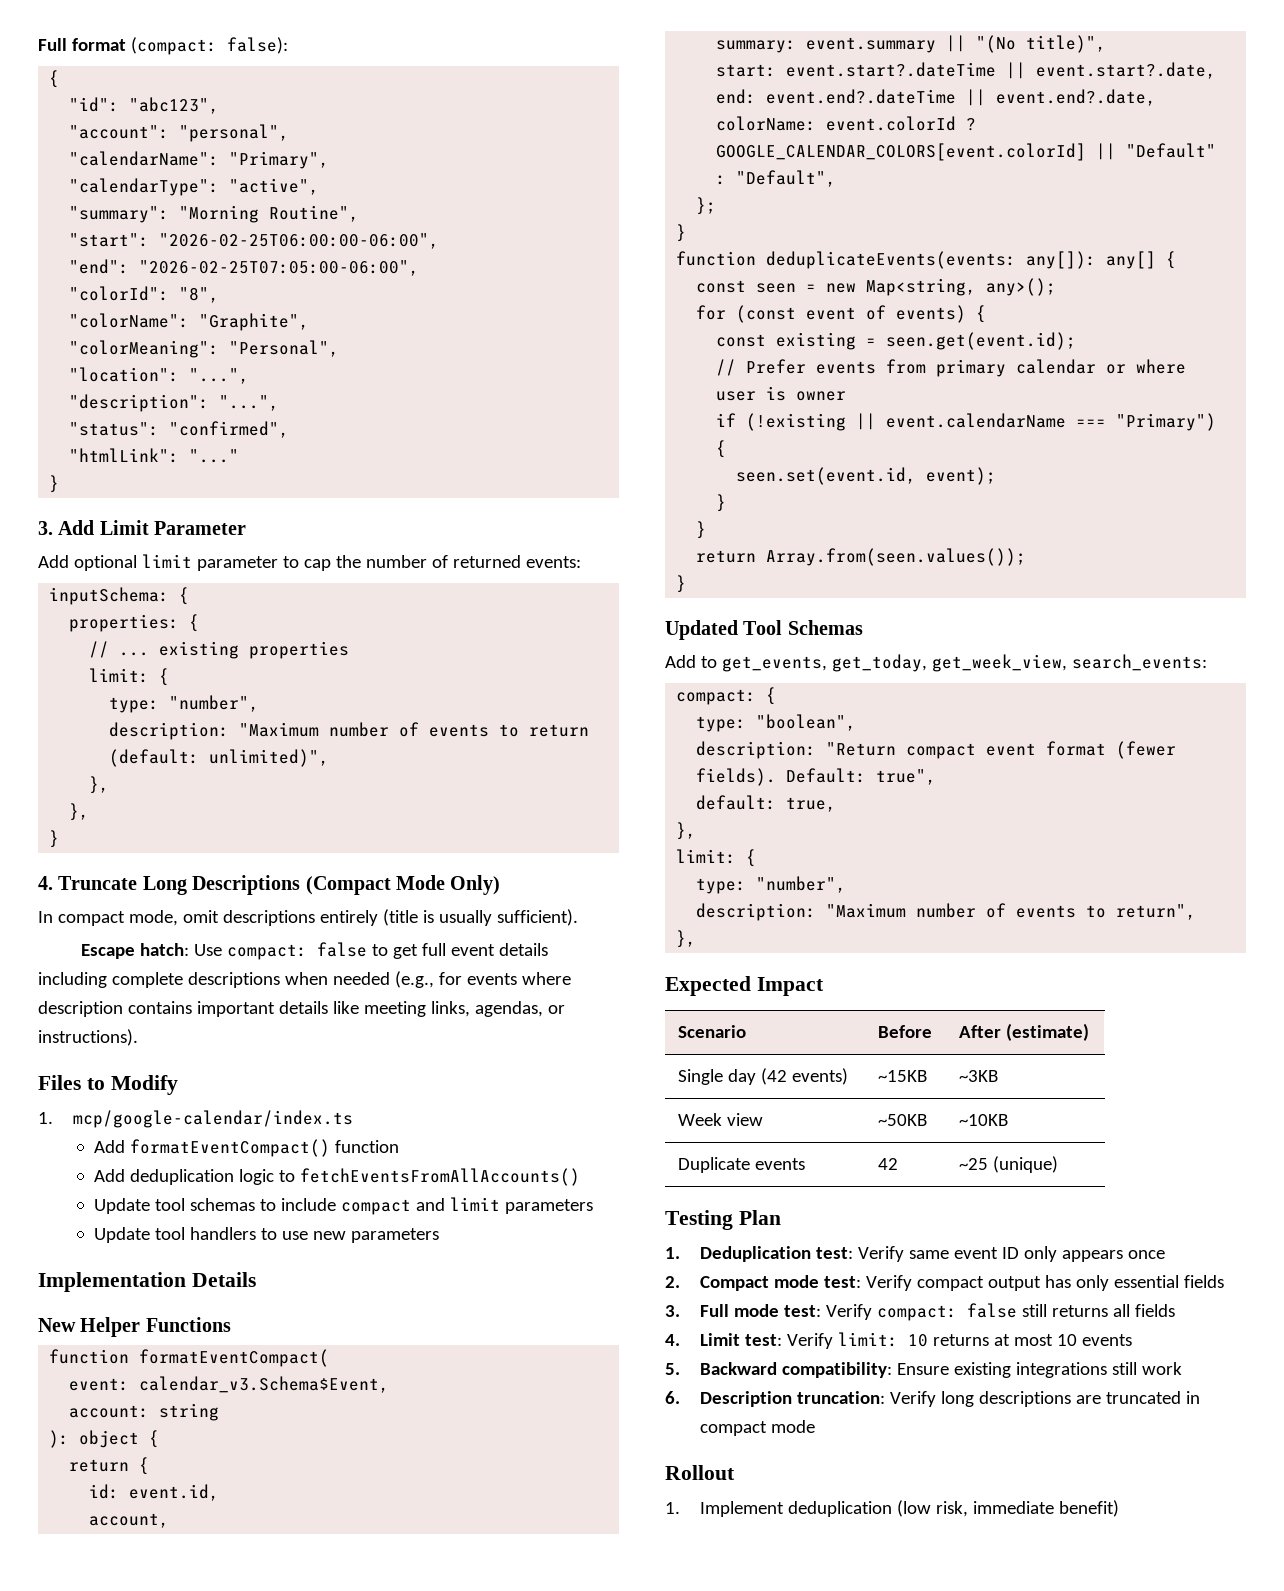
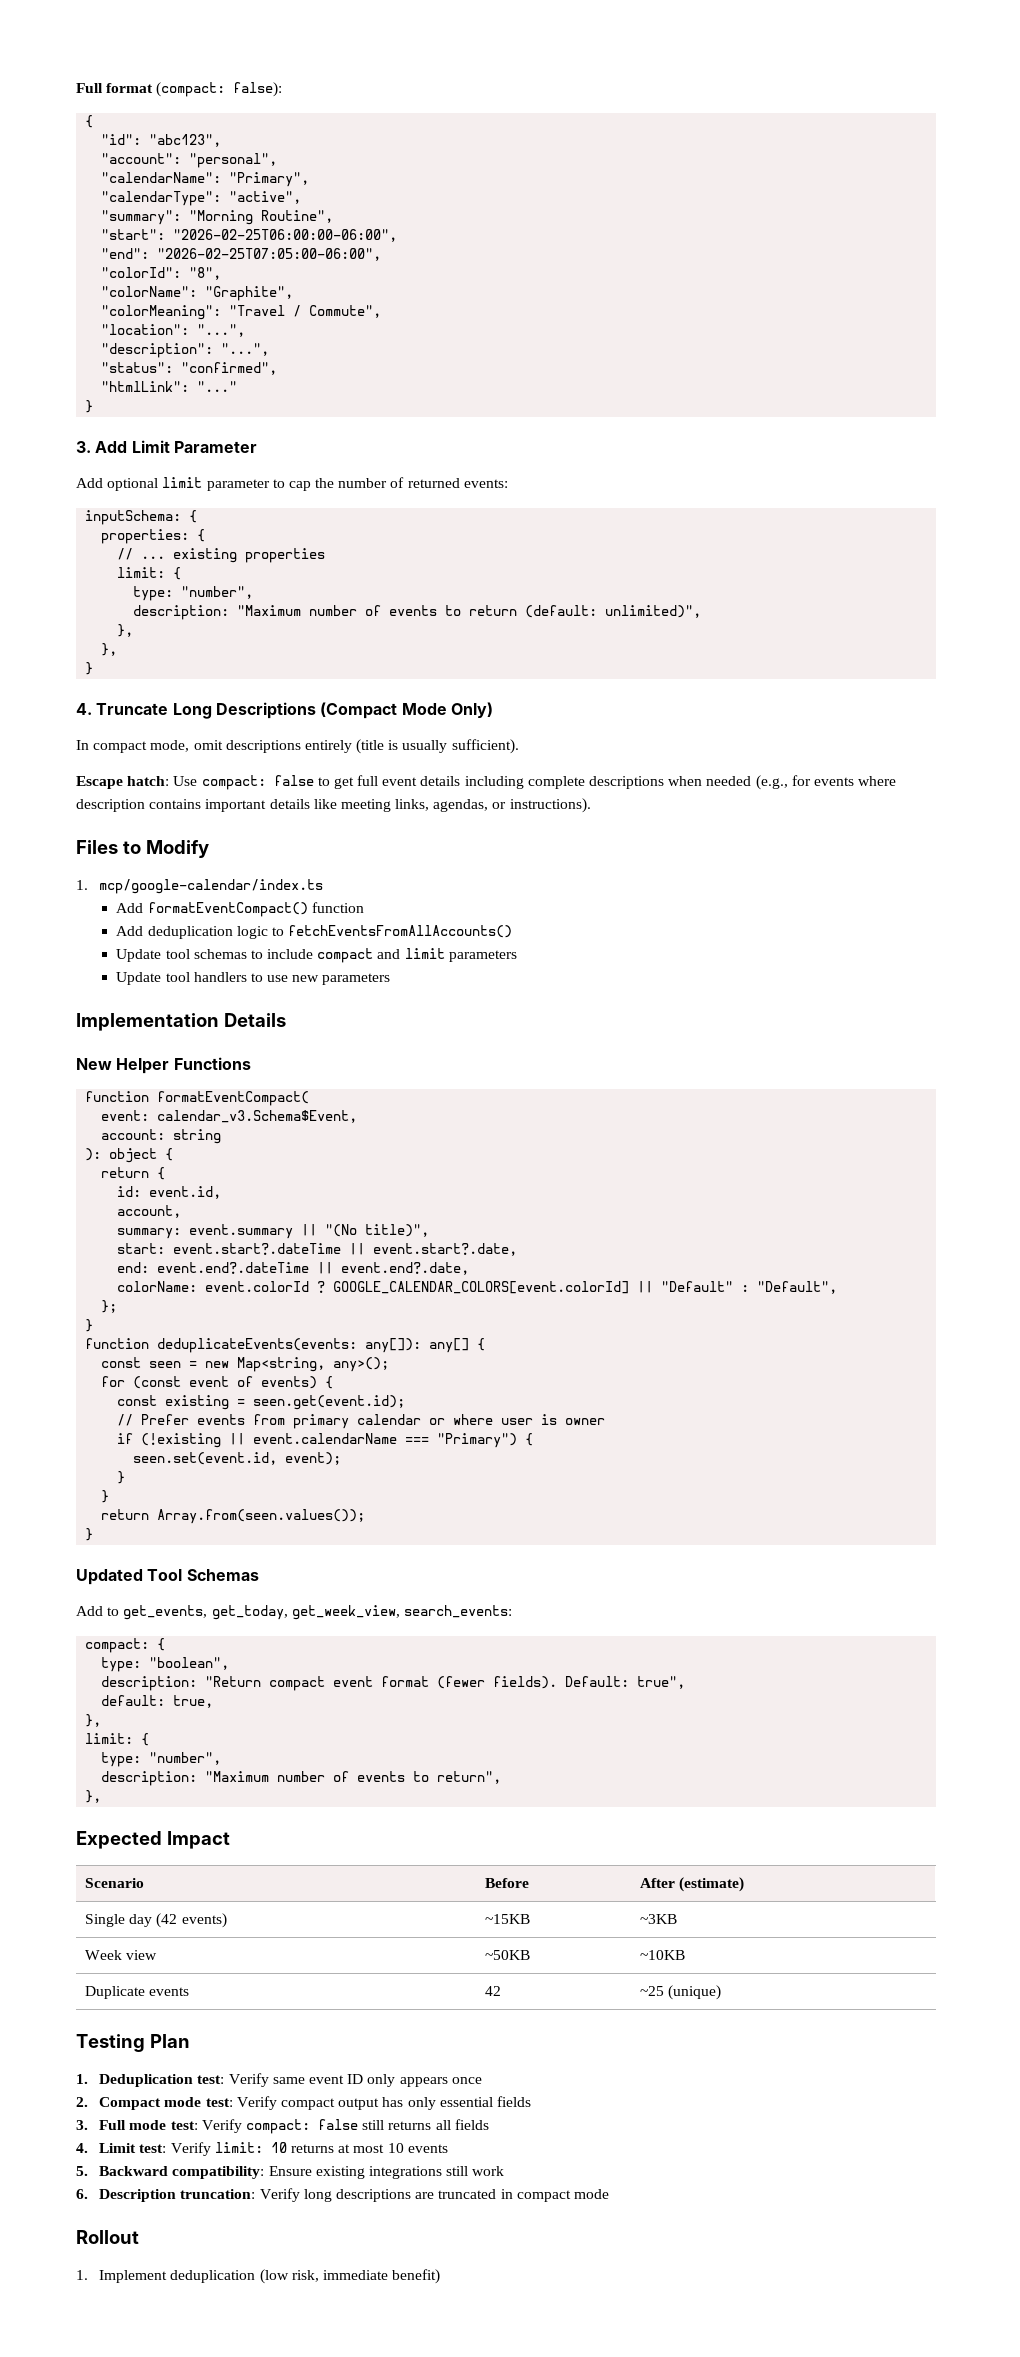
[229,340,340,357] "Personal", -> [229,305,382,318] "Travel / Commute",

